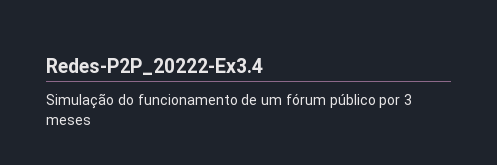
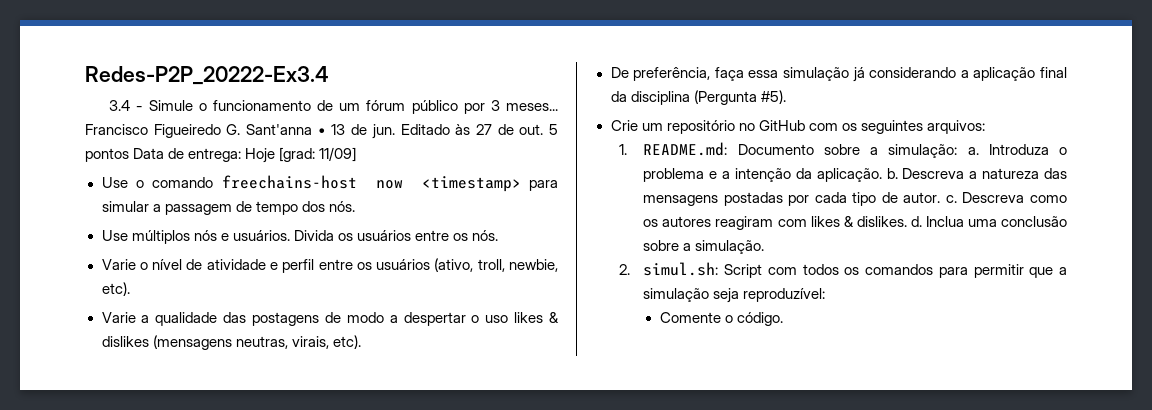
[46,93,134,109] Simulação do -> [109,100,207,111] 3.4 - Simule o
[46,117,91,125] meses -> [506,103,558,111] [85,124,558,139] [85,147,357,163] [101,175,558,192] [101,201,355,215] [101,230,499,244] [101,258,558,273] [101,282,130,296] [101,312,559,326] [101,335,361,350] [610,67,1067,82] [610,90,786,105] [610,120,985,134] [618,142,1067,158] [643,168,1067,182] [643,192,1067,206] [643,216,1067,230] [643,240,765,254] [618,262,1067,278] [643,288,826,303] [659,312,783,326] meses... Francisco Figueiredo G. Sant'anna • 13 de jun. Editado às 27 de out. 5 pontos Data de entrega: Hoje [grad: 11/09] // Use o comando freechains-host now <timestamp> para simular a passagem de tempo dos nós. // Use múltiplos nós e usuários. Divida os usuários entre os nós. // Varie o nível de atividade e perfil entre os usuários (ativo, troll, newbie, etc). // Varie a qualidade das postagens de modo a despertar o uso likes & dislikes (mensagens neutras, virais, etc). // De preferência, faça essa simulação já considerando a aplicação final da disciplina (Pergunta #5). // Crie um repositório no GitHub com os seguintes arquivos: // 1. README.md: Documento sobre a simulação: a. Introduza o problema e a intenção da aplicação. b. Descreva a natureza das mensagens postadas por cada tipo de autor. c. Descreva como os autores reagiram com likes & dislikes. d. Inclua uma conclusão sobre a simulação. // 2. simul.sh: Script com todos os comandos para permitir que a simulação seja reproduzível: // Comente o código.

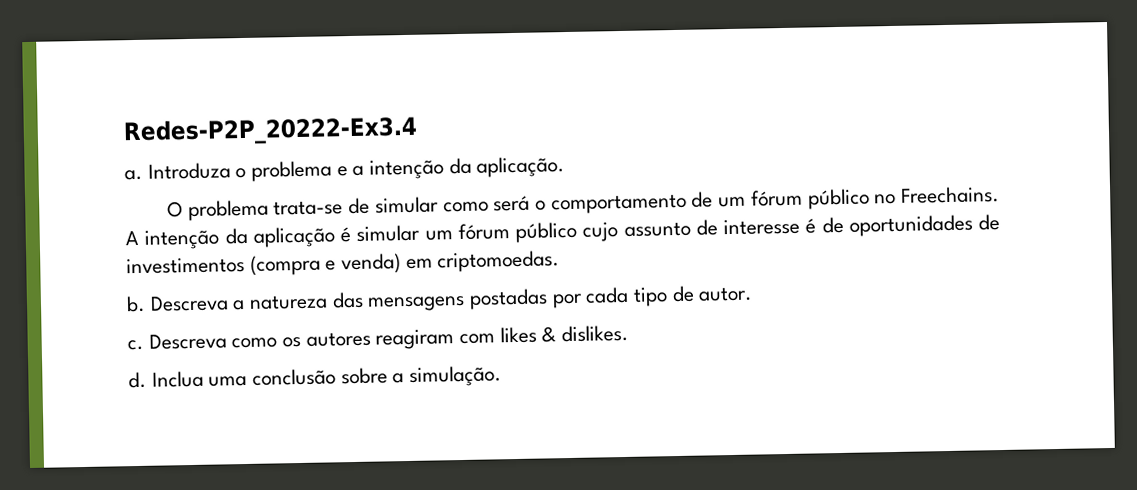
[109,100,558,114] [85,124,558,139] [85,147,357,163] [101,175,558,192] [101,201,355,215] [101,230,499,244] [101,258,558,273] [101,282,130,296] [101,312,559,326] [101,335,361,350] [610,67,1067,82] [610,90,786,105] [610,120,985,134] [618,142,958,158] 3.4 - Simule o funcionamento de um fórum público por 3 meses... Francisco Figueiredo G. Sant'anna • 13 de jun. Editado às 27 de out. 5 pontos Data de entrega: Hoje [grad: 11/09] // Use o comando freechains-host now <timestamp> para simular a passagem de tempo dos nós. // Use múltiplos nós e usuários. Divida os usuários entre os nós. // Varie o nível de atividade e perfil entre os usuários (ativo, troll, newbie, etc). // Varie a qualidade das postagens de modo a despertar o uso likes & dislikes (mensagens neutras, virais, etc). // De preferência, faça essa simulação já considerando a aplicação final da disciplina (Pergunta #5). // Crie um repositório no GitHub com os seguintes arquivos: // 1. README.md: Documento sobre a simulação: -> (418, 131) none
(882, 175) none -> [167,186,1000,222] [125,214,1000,250] [126,250,561,276] // O problema trata-se de simular como será o comportamento de um fórum público no Freechains. A intenção da aplicação é simular um fórum público cujo assunto de interesse é de oportunidades de investimentos (compra e venda) em criptomoedas. //
(941, 197) none -> (754, 294) //
(907, 221) none -> (630, 333) //
[618,262,1067,278] [643,288,826,303] [659,312,783,326] // 2. simul.sh: Script com todos os comandos para permitir que a simulação seja reproduzível: // Comente o código. -> (503, 376) none

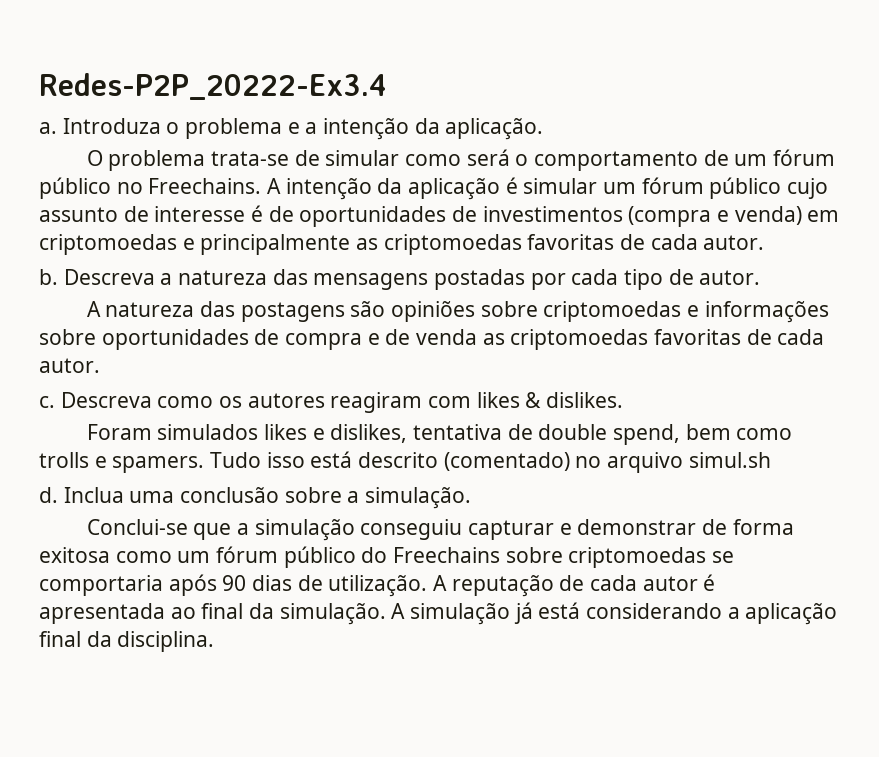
[437,250,561,273] criptomoedas. -> [39,234,765,255] criptomoedas e principalmente as criptomoedas favoritas de cada autor.
(754, 294) none -> [86,301,829,323] [39,329,825,350] [39,358,100,373] // A natureza das postagens são opiniões sobre criptomoedas e informações sobre oportunidades de compra e de venda as criptomoedas favoritas de cada autor.
(630, 333) none -> [86,424,793,445] [39,451,771,473] // Foram simulados likes e dislikes, tentativa de double spend, bem como trolls e spamers. Tudo isso está descrito (comentado) no arquivo simul.sh
(503, 376) none -> [86,519,794,541] [39,546,735,568] [39,574,716,597] [39,602,838,625] [39,631,215,652] // Conclui-se que a simulação conseguiu capturar e demonstrar de forma exitosa como um fórum público do Freechains sobre criptomoedas se comportaria após 90 dias de utilização. A reputação de cada autor é apresentada ao final da simulação. A simulação já está considerando a aplicação final da disciplina.

